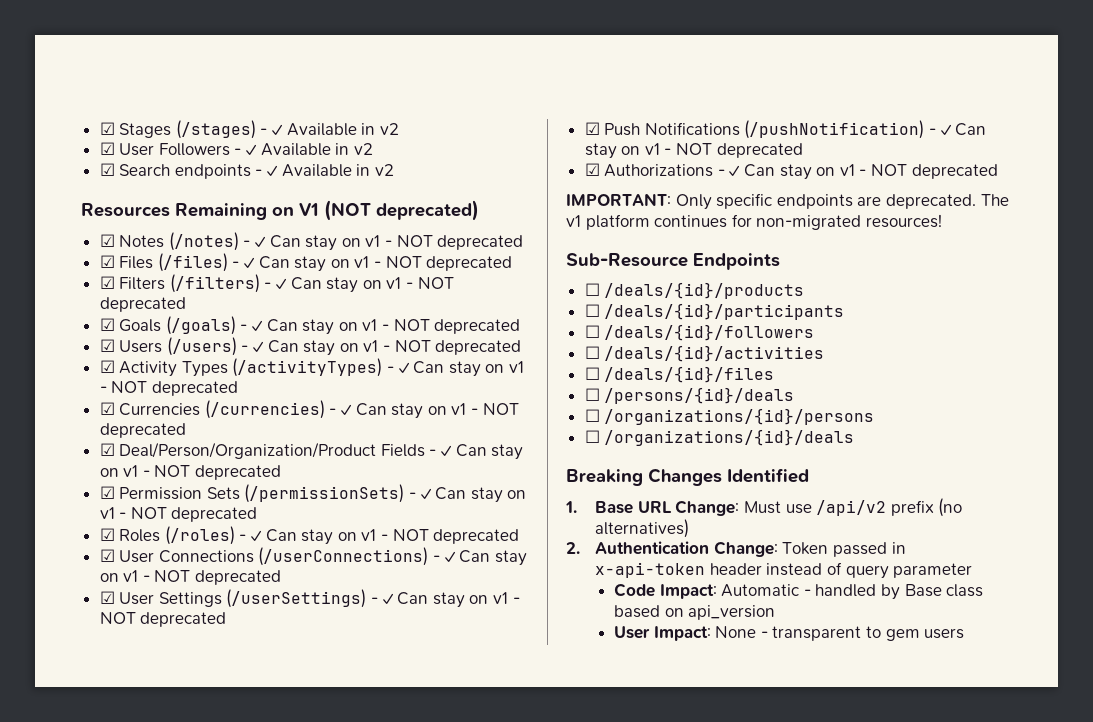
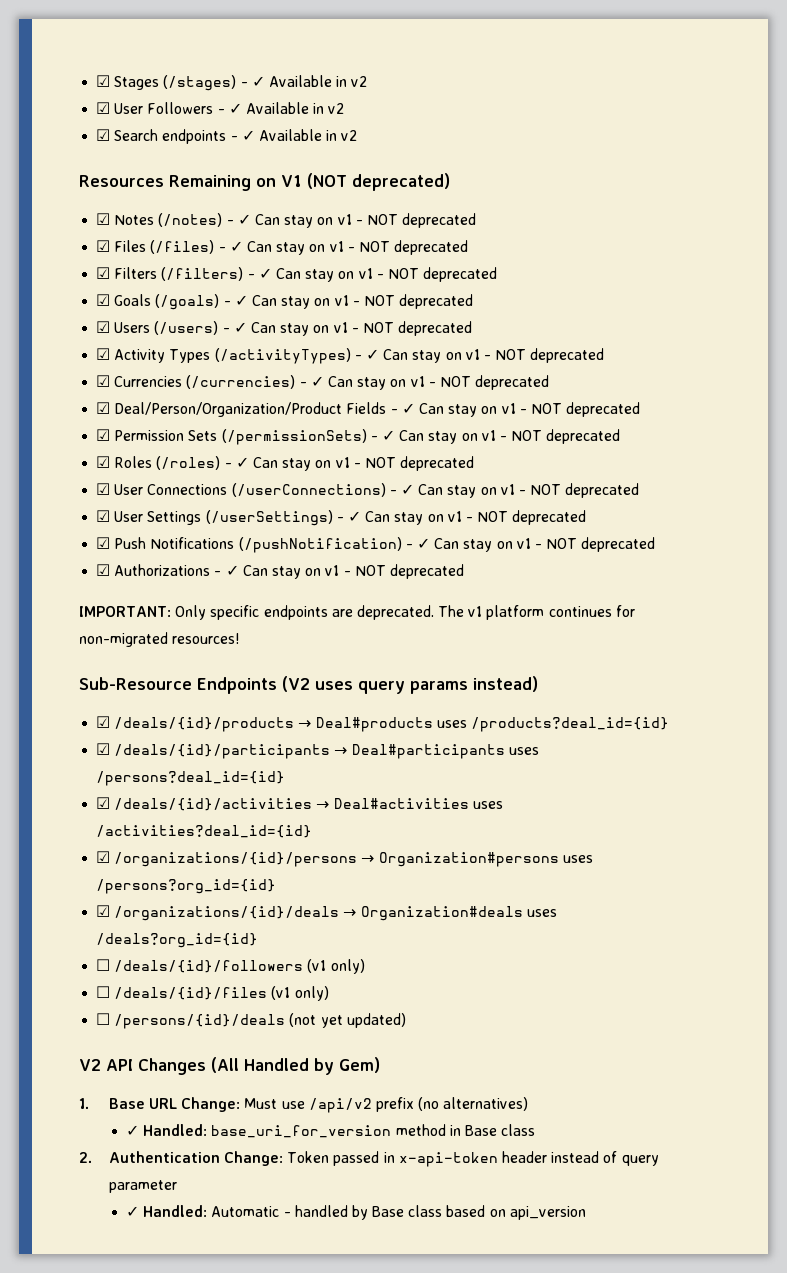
[584,282,805,299] [584,303,845,320] // ☐ /deals/{id}/products // ☐ /deals/{id}/participants -> [282,676,538,694] [96,716,669,732] [96,743,539,759] [96,771,286,786] [96,797,503,811] [96,825,313,838] [96,851,593,867] [96,879,277,894] [96,905,557,921] [96,933,259,948] (V2 uses query params instead) // ☑ /deals/{id}/products → Deal#products uses /products?deal_id={id} // ☑ /deals/{id}/participants → Deal#participants uses /persons?deal_id={id} // ☑ /deals/{id}/activities → Deal#activities uses /activities?deal_id={id} // ☑ /organizations/{id}/persons → Organization#persons uses /persons?org_id={id} // ☑ /organizations/{id}/deals → Organization#deals uses /deals?org_id={id}
[584,345,825,362] // ☐ /deals/{id}/activities -> [307,959,365,974] (v1 only)
(775, 374) none -> [271,986,329,1001] (v1 only)
[584,408,875,425] [584,429,855,446] [566,468,809,486] // ☐ /organizations/{id}/persons // ☐ /organizations/{id}/deals // Breaking Changes Identified -> [289,1013,406,1028] [79,1057,380,1075] (not yet updated) // V2 API Changes (All Handled by Gem)
(690, 528) none -> [125,1124,536,1138] // ✓ Handled: base_uri_for_version method in Base class
[613,583,717,599] Code Impact: -> [125,1205,208,1217] ✓ Handled:
[613,626,965,641] // User Impact: None - transparent to gem users -> (586, 1213) none

